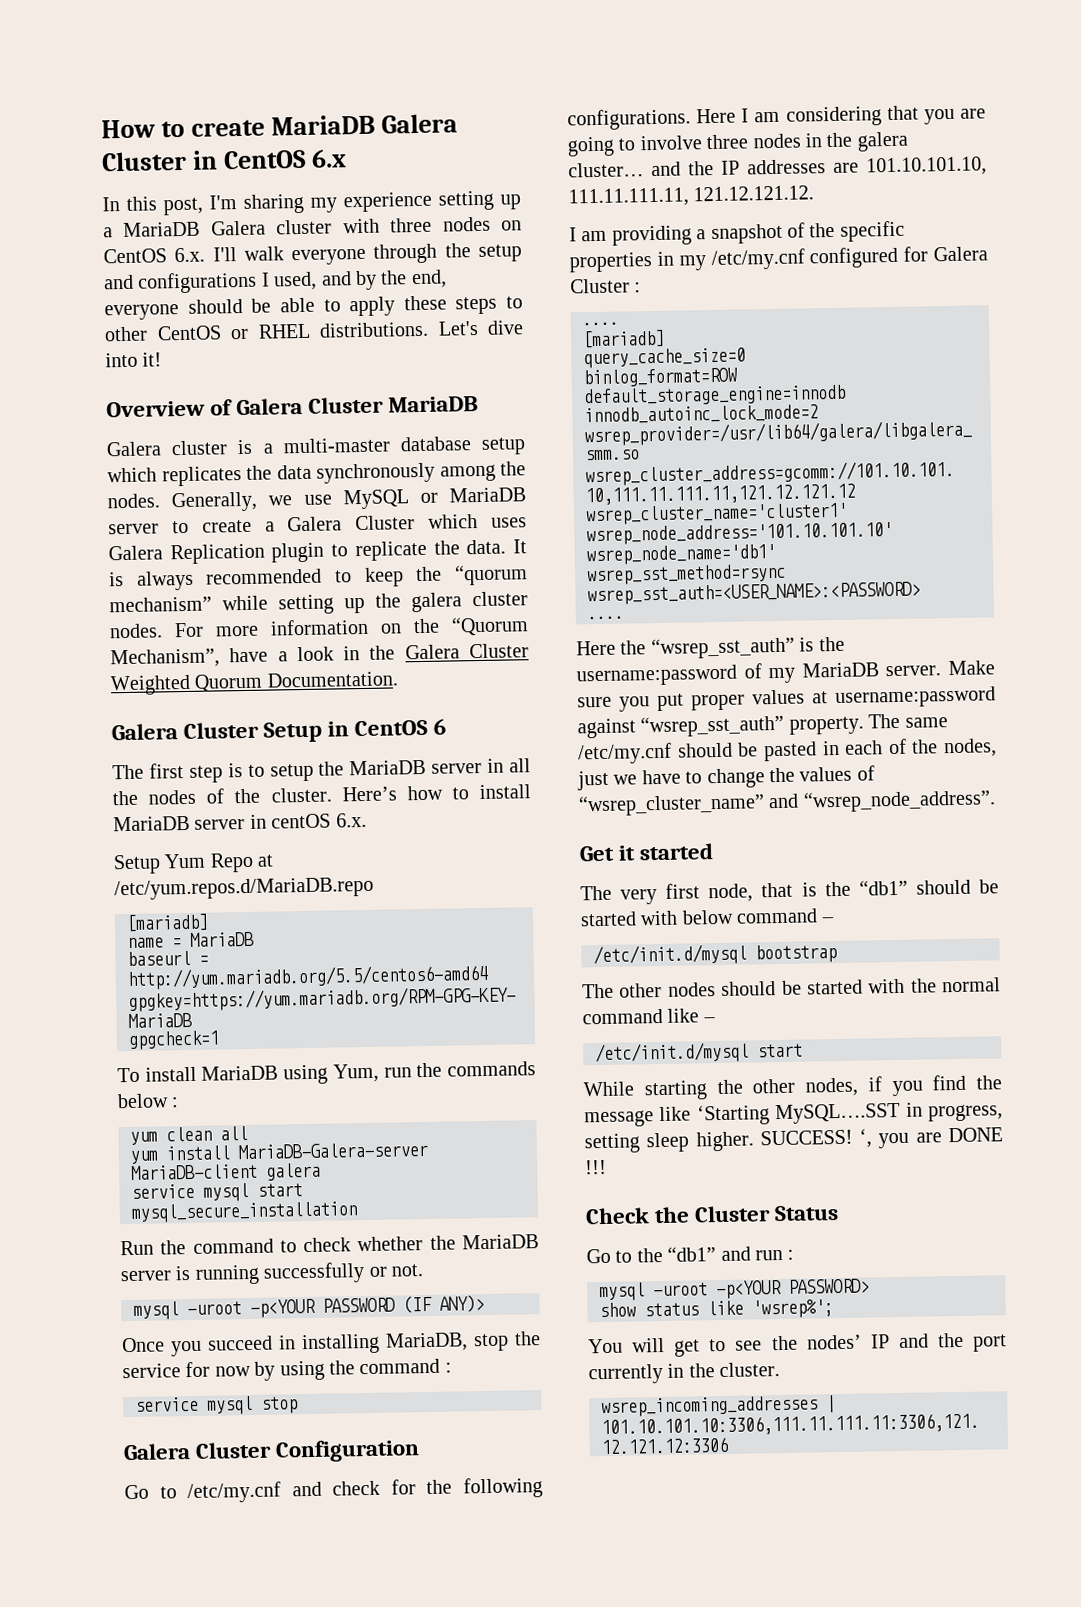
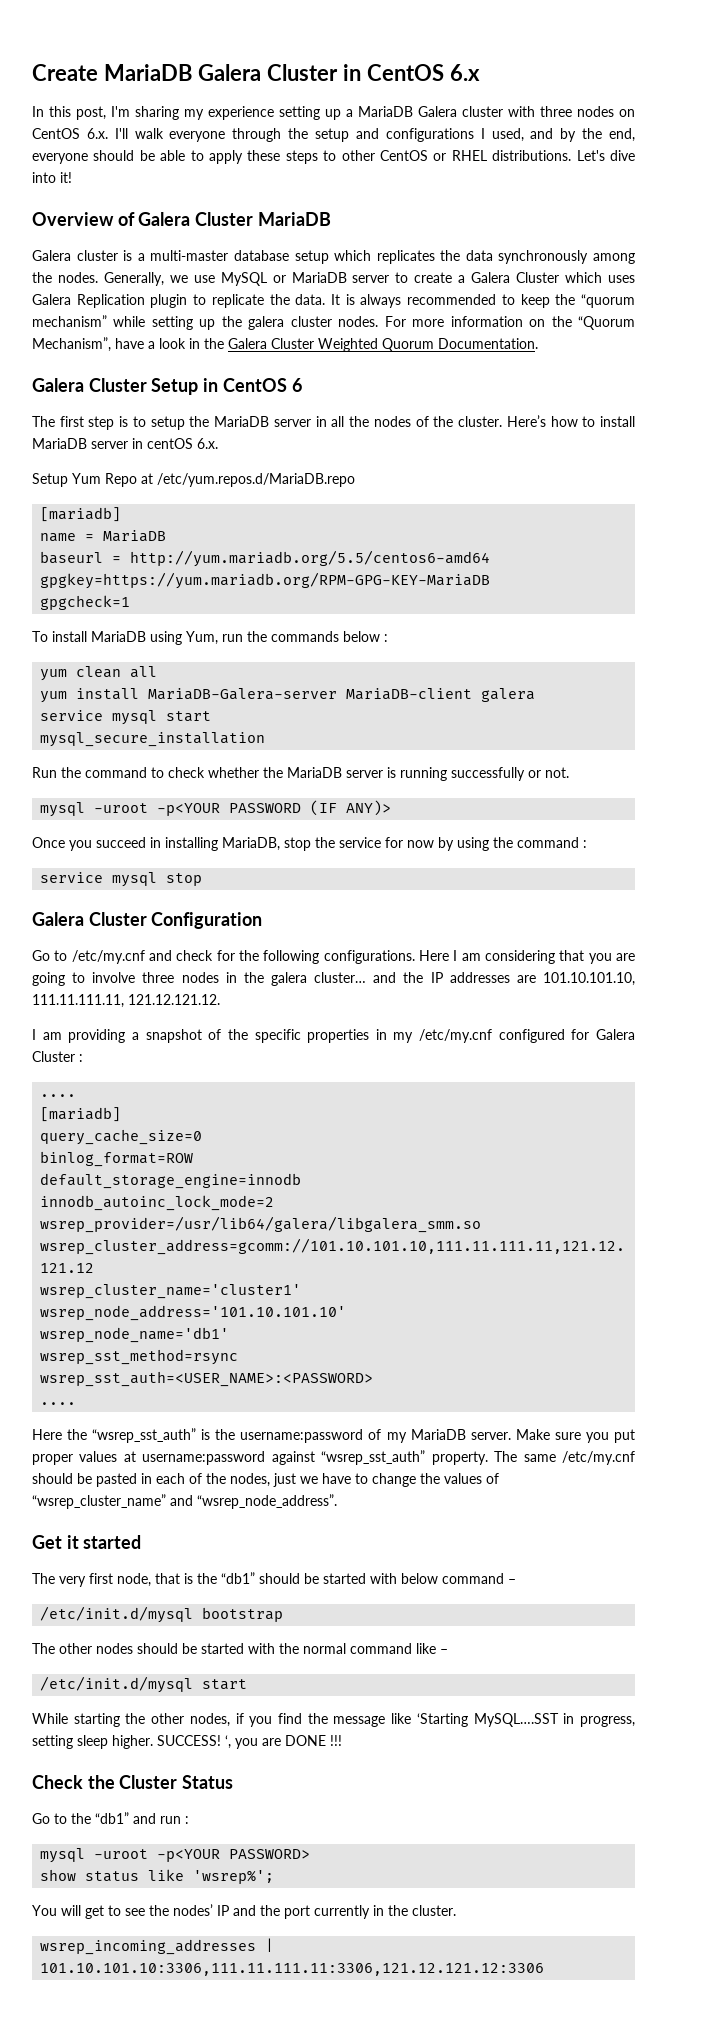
[101,119,266,139] How to create -> [32,64,98,81] Create

